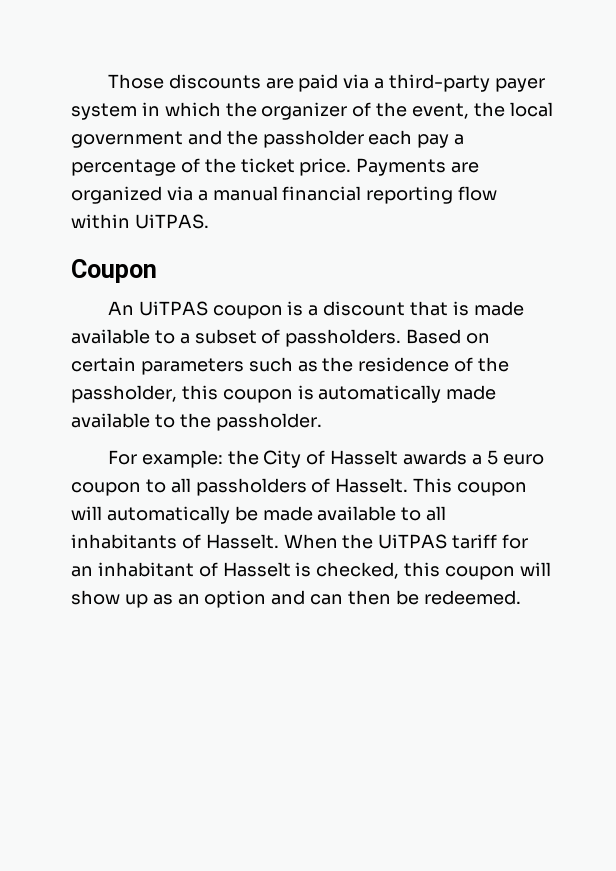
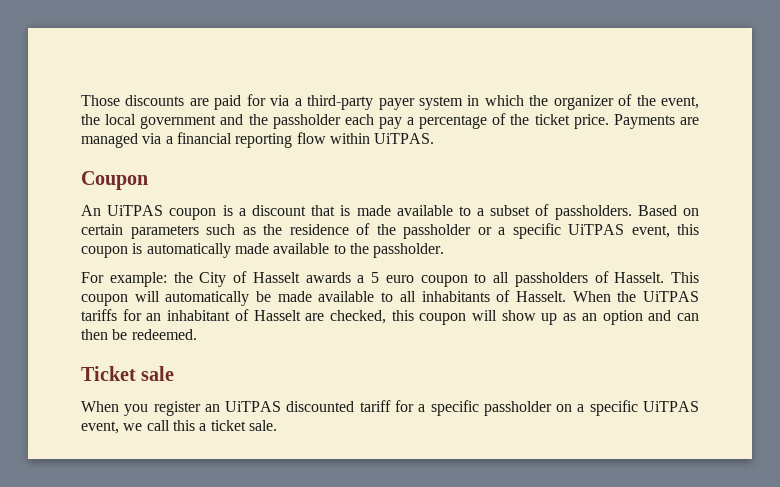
(339, 83) none -> [246,94,266,106] for
[71,186,278,204] organized via a manual -> [81,133,173,148] managed via a
[71,385,177,403] passholder, -> [403,223,670,239] passholder or a specific UiTPAS event,
[452,534,498,549] tariff -> [81,309,117,321] tariffs
[295,562,312,577] is -> [305,313,325,321] are
(521, 597) none -> [81,366,175,381] [81,400,699,416] [81,420,277,434] // Ticket sale // When you register an UiTPAS discounted tariff for a specific passholder on a specific UiTPAS event, we call this a ticket sale.

